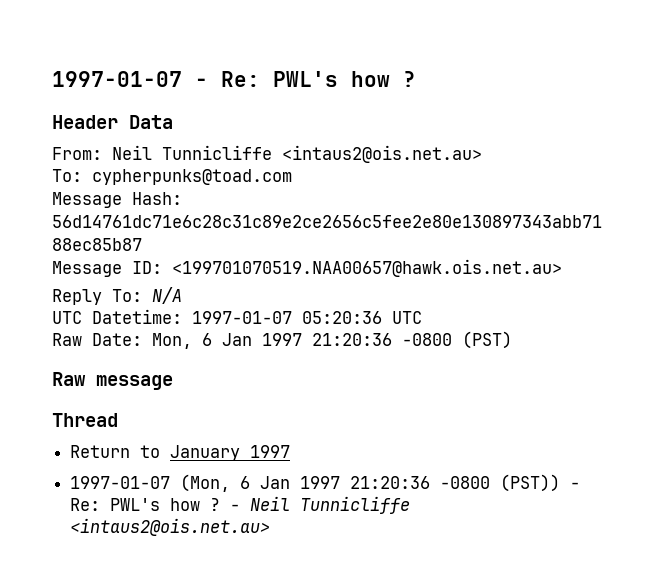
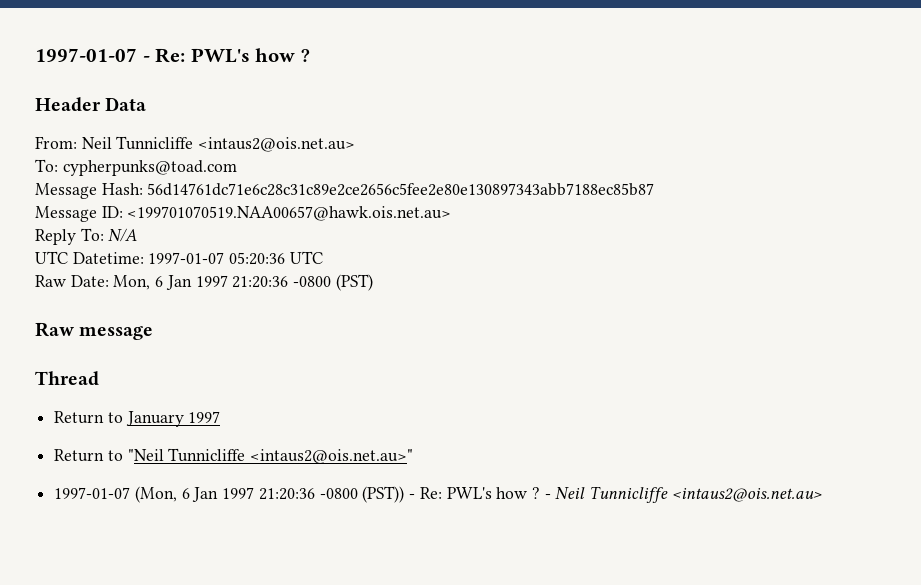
(291, 451) none -> [54,448,414,464] // Return to "Neil Tunnicliffe <intaus2@ois.net.au>"

